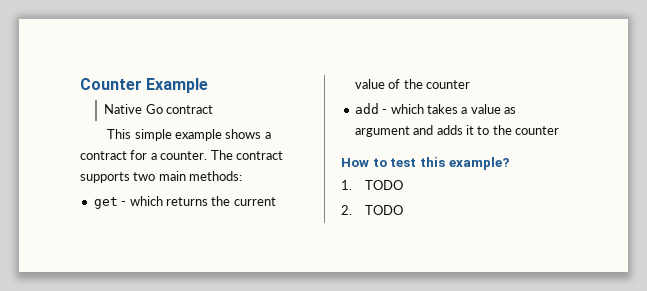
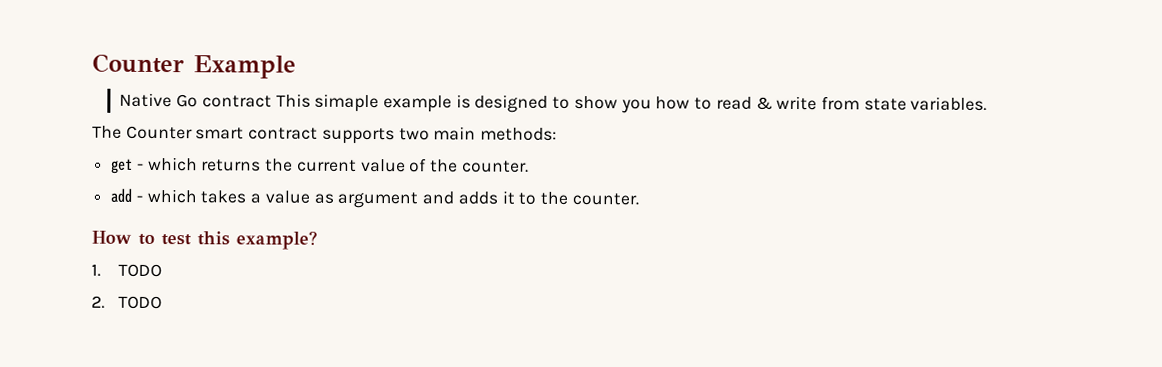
[107,129,271,141] [80,150,233,160] // This simple example shows a contract for a counter. The -> [275,93,988,114] [92,125,245,140] This simaple example is designed to show you how to read & write from state variables. // The Counter smart
[425,80,470,89] counter -> [461,160,529,173] counter.
[515,126,559,135] counter -> [571,192,639,206] counter.

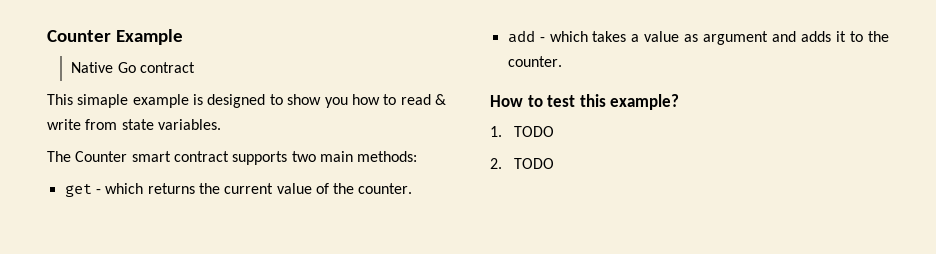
(272, 101) none -> (195, 67) //

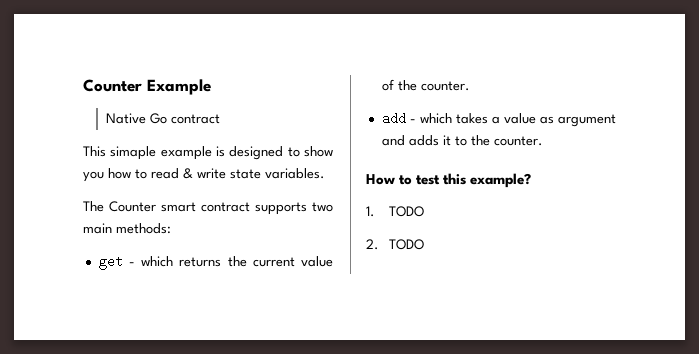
[85,119,118,130] from -> (226, 173) none

